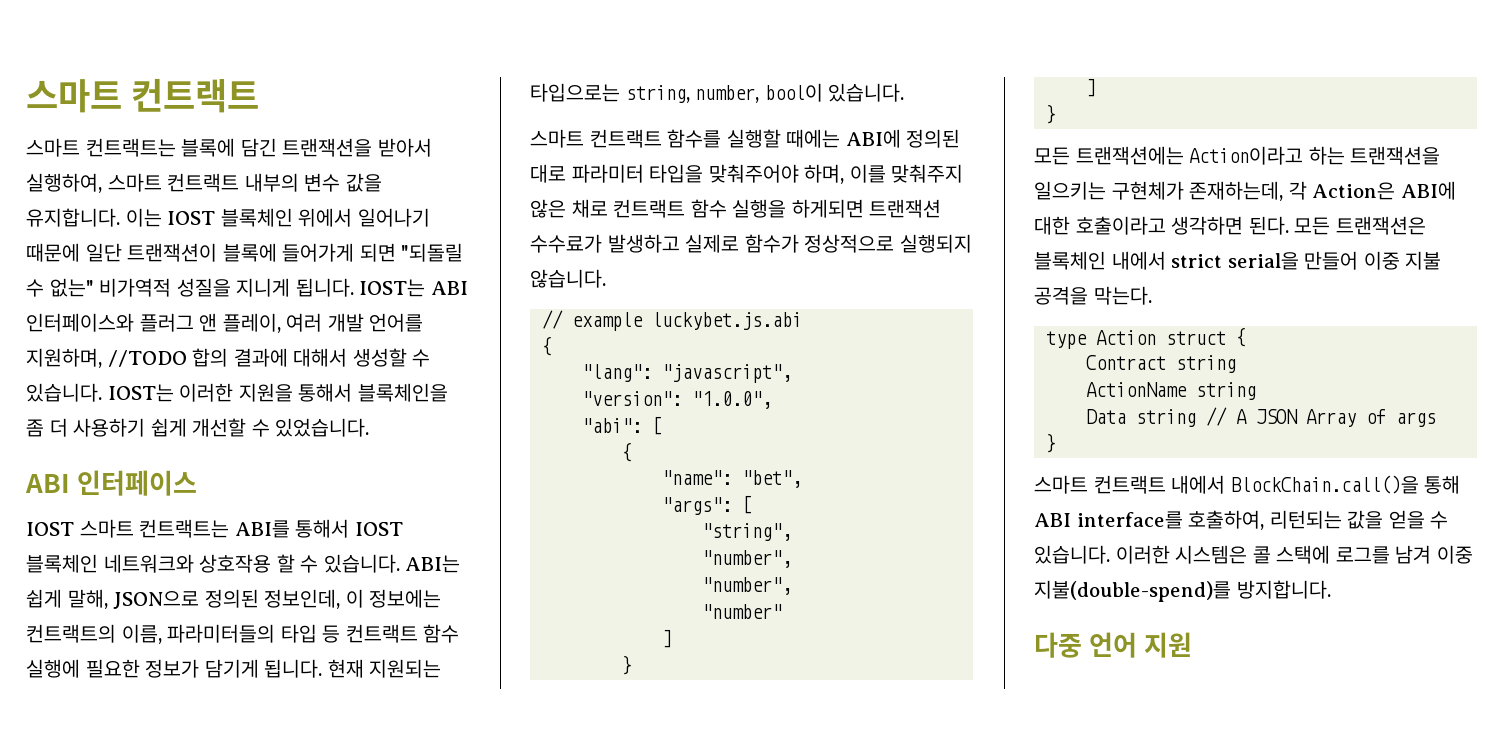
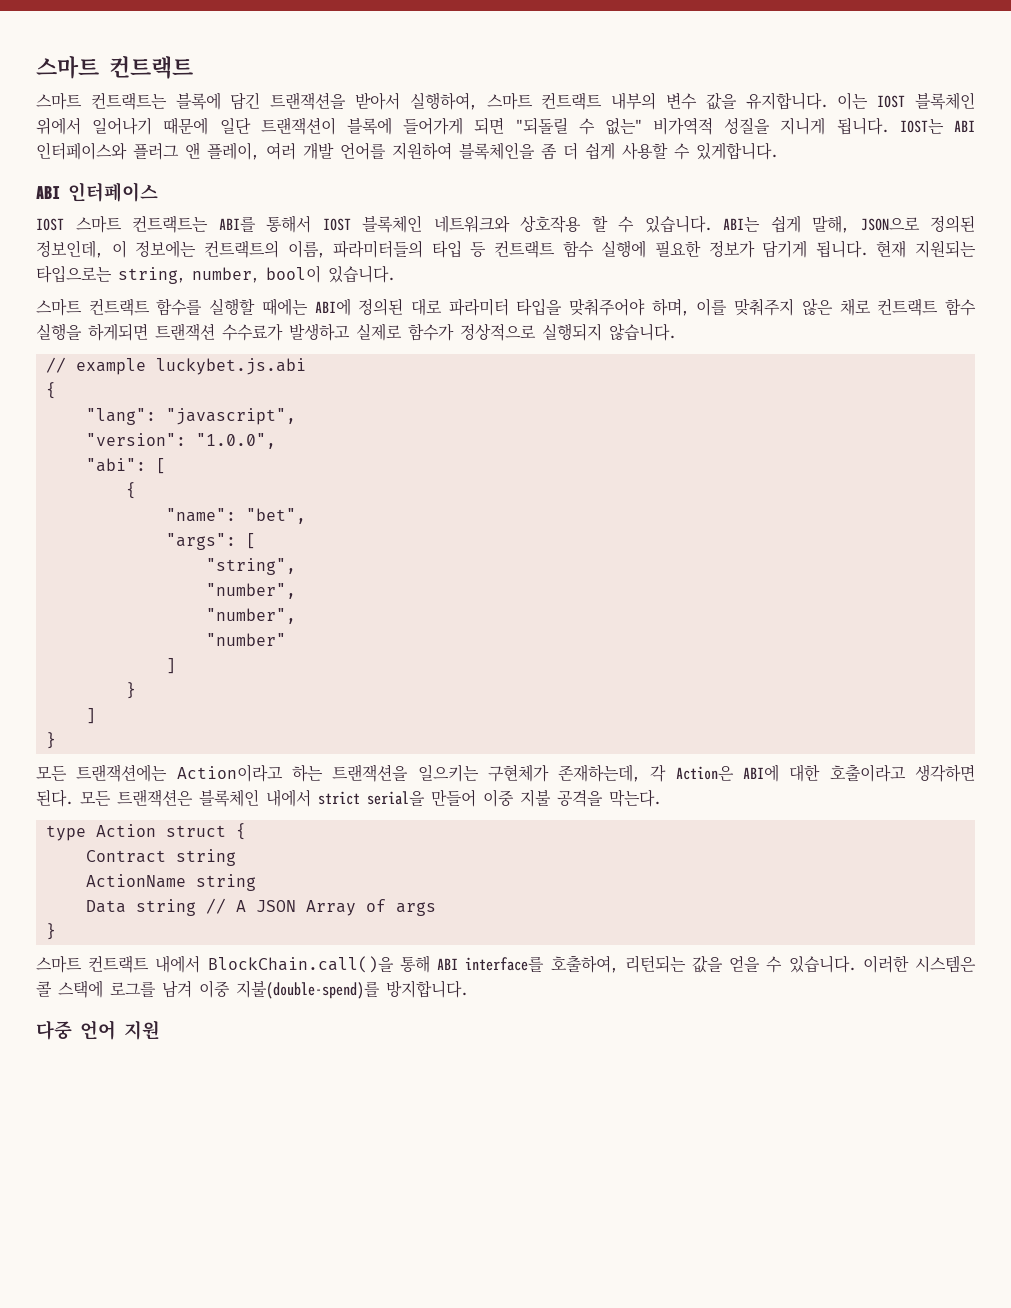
[26,348,431,368] [26,383,448,402] [26,418,370,437] 지원하며, //TODO 합의 결과에 대해서 생성할 수 있습니다. IOST는 이러한 지원을 통해서 블록체인을 좀 더 사용하기 쉽게 개선할 수 있었습니다. -> [392,142,778,160] 지원하여 블록체인을 좀 더 쉽게 사용할 수 있게합니다.

